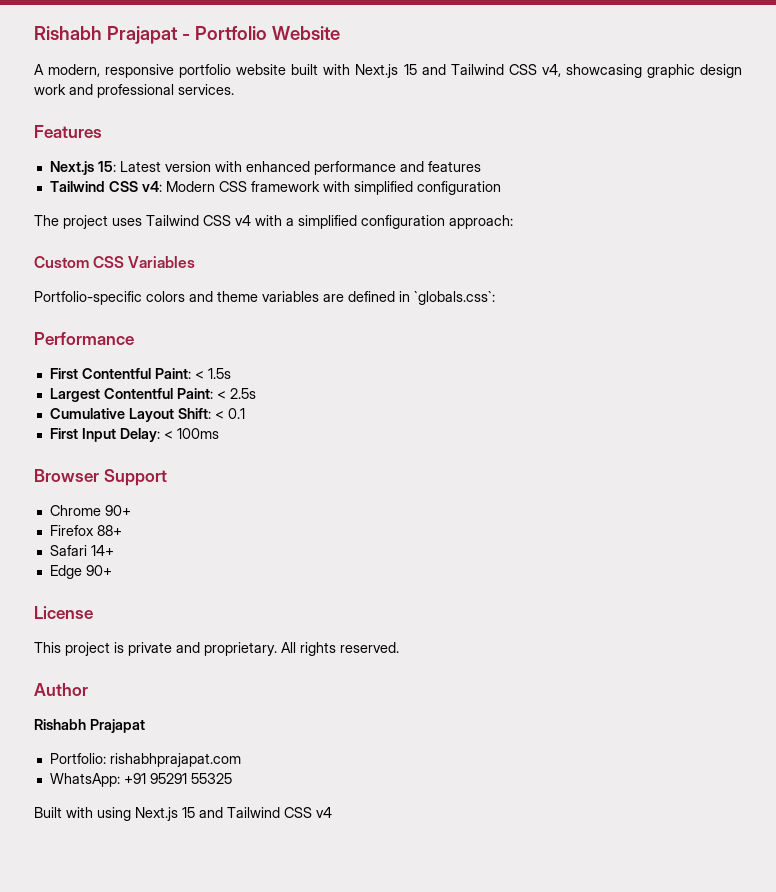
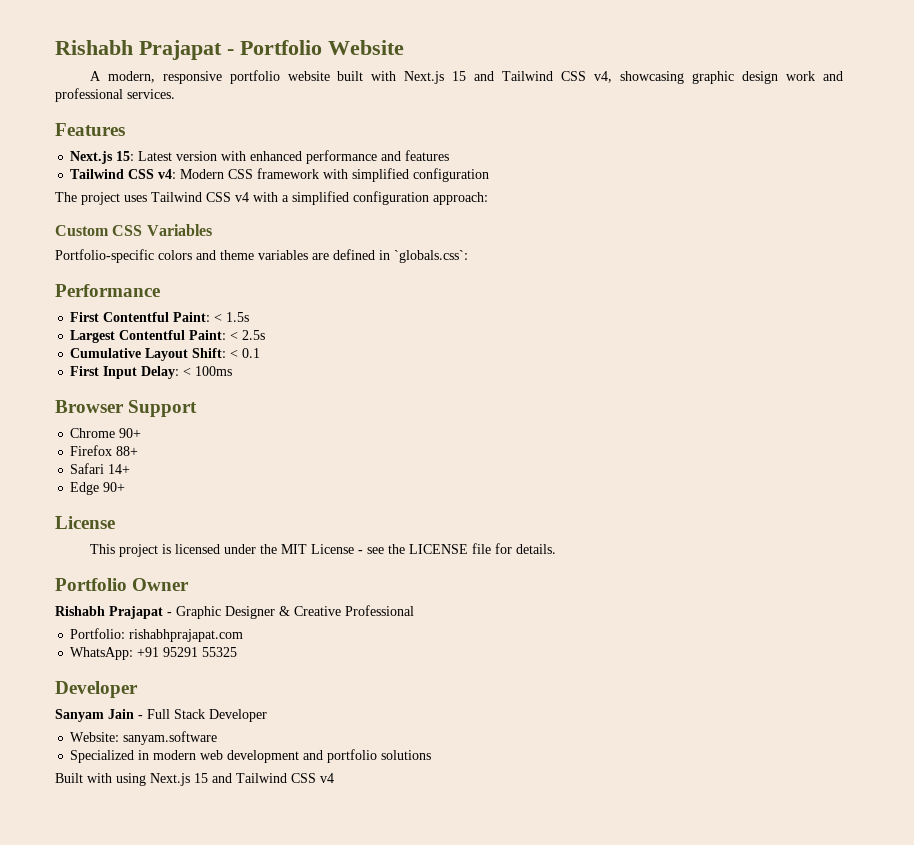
[128,642,399,656] [34,683,88,696] [34,719,145,733] private and proprietary. All rights reserved. // Author // Rishabh Prajapat -> [174,543,556,554] [55,578,190,591] [55,605,414,619] licensed under the MIT License - see the LICENSE file for details. // Portfolio Owner // Rishabh Prajapat - Graphic Designer & Creative Professional
(232, 778) none -> [55,681,138,698] [55,709,267,722] [70,731,218,745] [70,749,432,763] // Developer // Sanyam Jain - Full Stack Developer // Website: sanyam.software // Specialized in modern web development and portfolio solutions

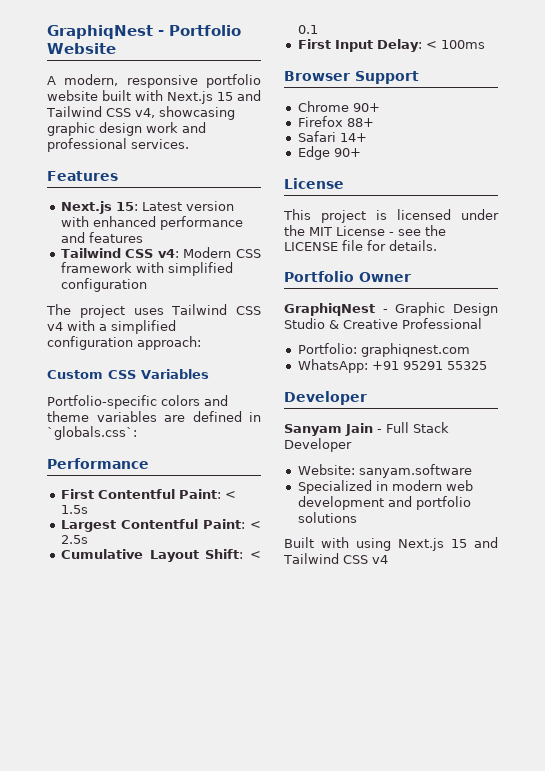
[55,40,222,60] Rishabh Prajapat -> [47,25,153,39] GraphiqNest
[55,606,275,619] Rishabh Prajapat - Graphic Designer -> [284,302,498,316] [284,318,325,329] GraphiqNest - Graphic Design Studio
[129,629,244,642] rishabhprajapat.com -> [360,343,470,357] graphiqnest.com

